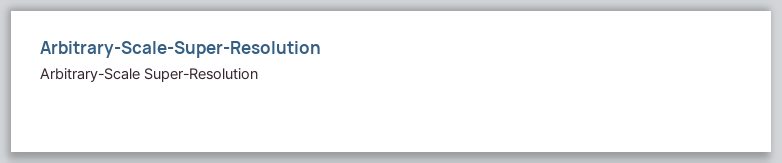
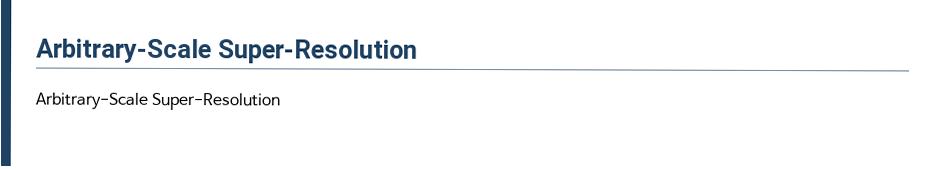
[40,41,321,58] Arbitrary-Scale-Super-Resolution -> [36,38,418,64] Arbitrary-Scale Super-Resolution

